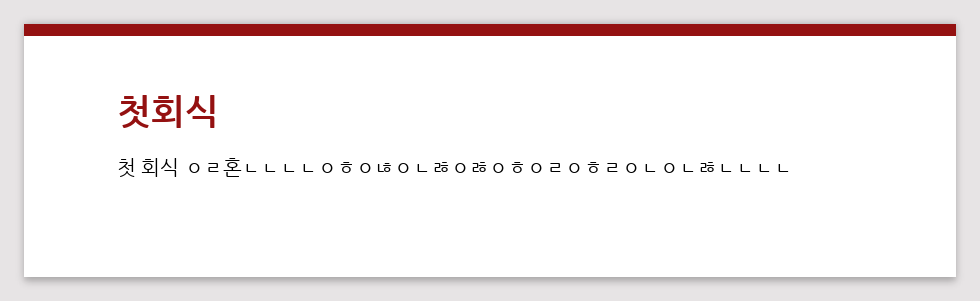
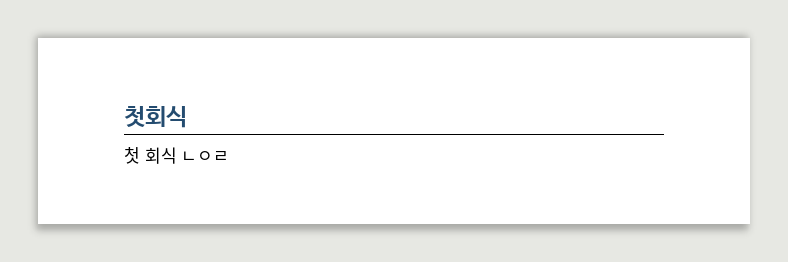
[184,158,793,177] ㅇㄹ혼ㄴㄴㄴㄴㅇㅎㅇㄶㅇㄴㅀㅇㅀㅇㅎㅇㄹㅇㅎㄹㅇㄴㅇㄴㅀㄴㄴㄴㄴ -> [181,151,230,162] ㄴㅇㄹ

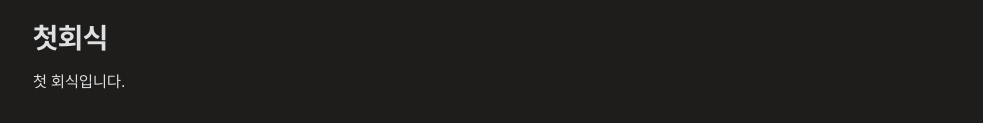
[144,147,230,164] 회식 ㄴㅇㄹ -> [51,74,126,89] 회식입니다.

